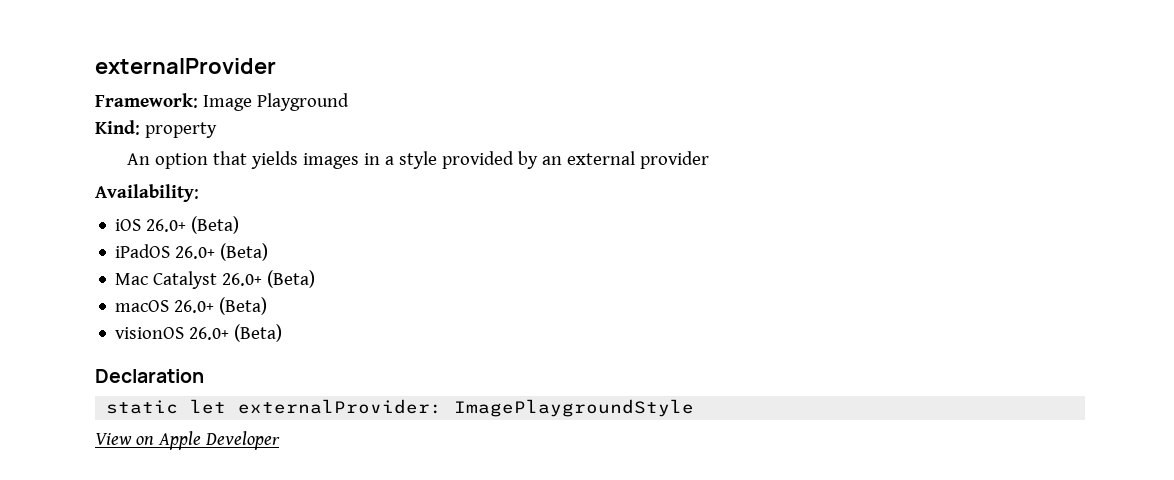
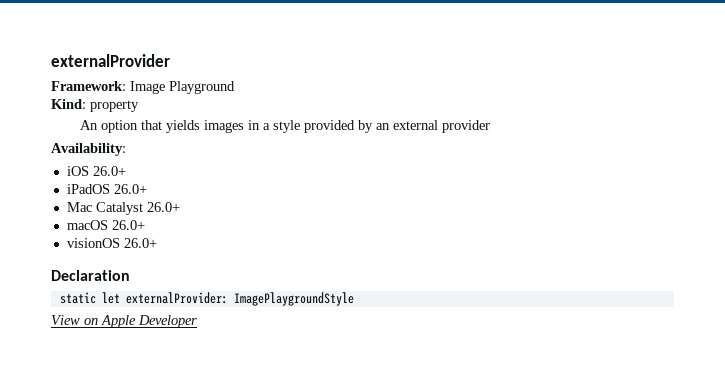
[191,216,240,234] (Beta) -> (126, 171) none
[220,243,269,261] (Beta) -> (147, 189) none
[267,270,316,288] (Beta) -> (180, 207) none
[219,297,268,315] (Beta) -> (145, 225) none
[234,324,283,342] (Beta) -> (157, 243) none

